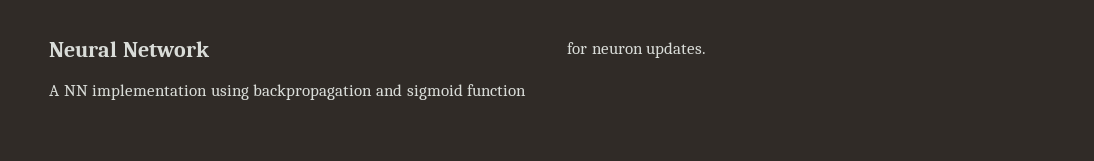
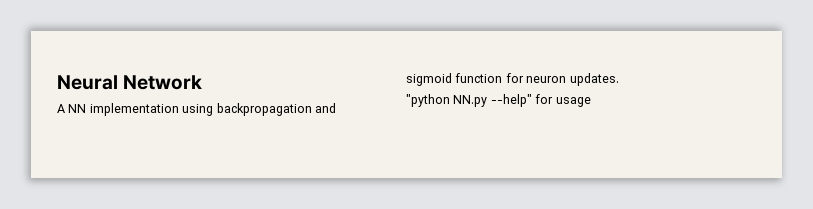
(707, 50) none -> [406,94,591,107] // "python NN.py --help" for usage

